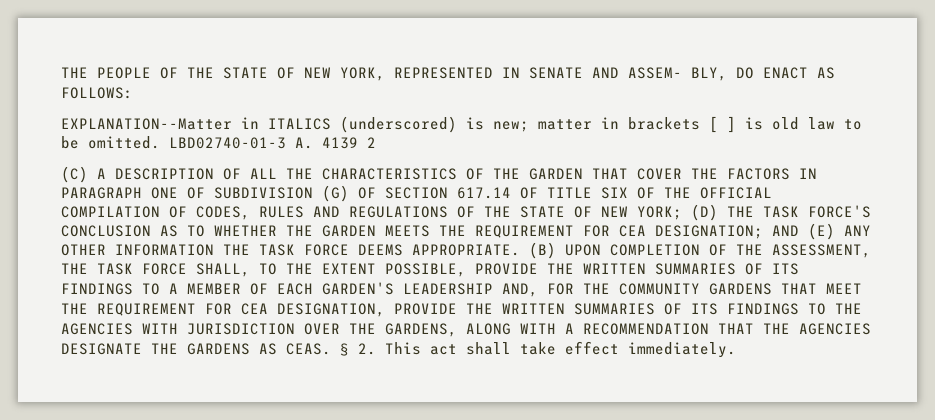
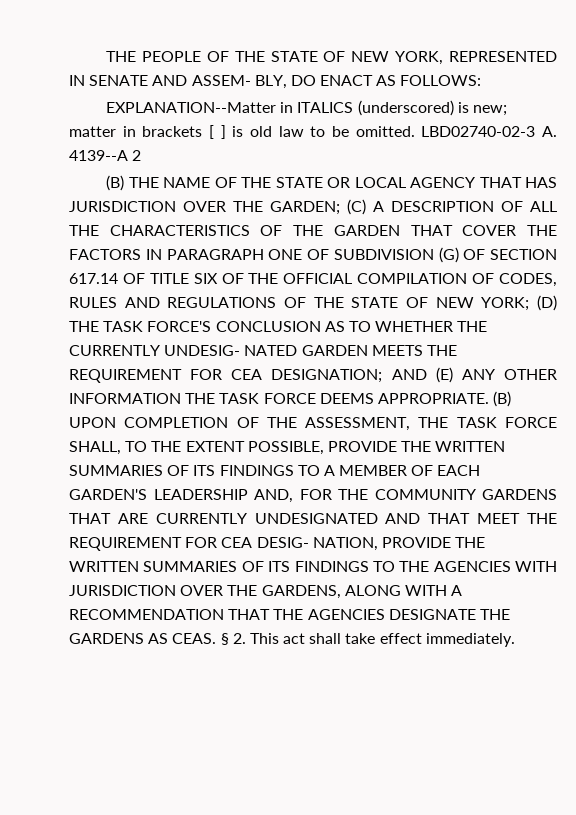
[169,137,376,149] LBD02740-01-3 A. 4139 2 // -> [421,126,557,137] [69,150,142,161] [106,175,557,191] [69,201,340,215] LBD02740-02-3 A. 4139--A 2 // (B) THE NAME OF THE STATE OR LOCAL AGENCY THAT HAS JURISDICTION OVER THE GARDEN;
(313, 230) none -> [69,345,298,356] CURRENTLY UNDESIG- NATED
(817, 288) none -> [117,513,471,524] ARE CURRENTLY UNDESIGNATED AND THAT
[277,303,385,317] DESIGNATION, -> [256,537,378,551] DESIG- NATION,

